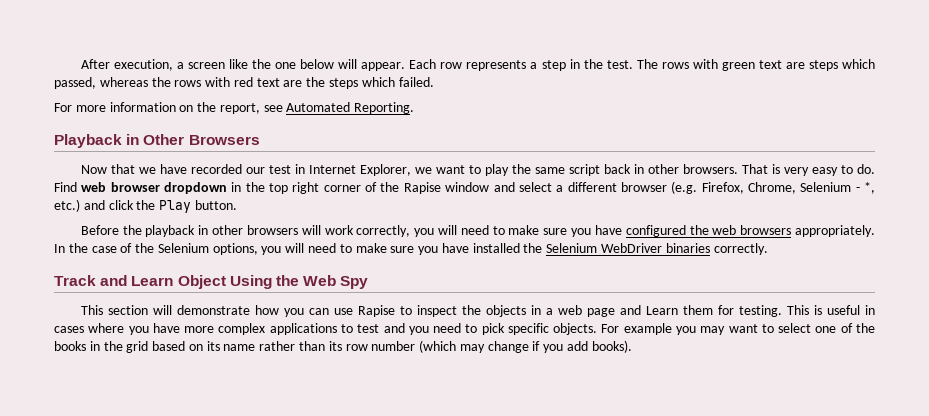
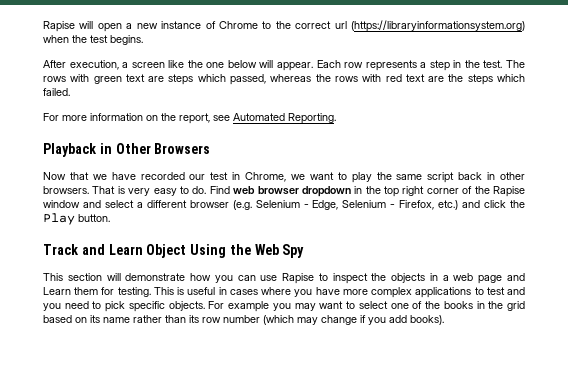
(80, 64) none -> [43,20,525,32] [43,35,143,45] Rapise will open a new instance of Chrome to the correct url (https://libraryinformationsystem.org) when the test begins. //
[308,164,411,176] Internet Explorer, -> [245,172,287,182] Chrome,
[701,182,875,194] Firefox, Chrome, Selenium - *, -> [255,200,435,210] Selenium - Edge, Selenium - Firefox,
[80,225,876,237] [54,243,768,255] // Before the playback in other browsers will work correctly, you will need to make sure you have configured the web browsers appropriately. In the case of the Selenium options, you will need to make sure you have installed the Selenium WebDriver binaries correctly. -> (110, 218) none

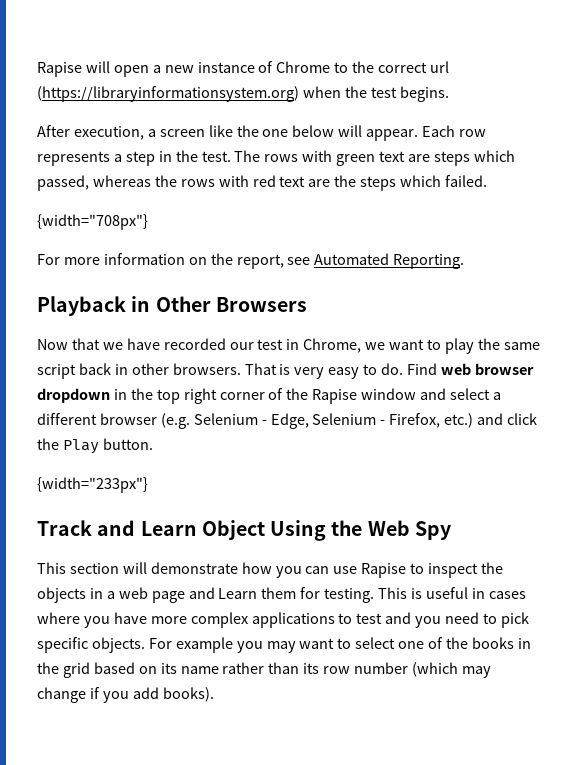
(70, 92) none -> [37,214,148,230] // {width="708px"}
(110, 218) none -> [37,477,148,493] // {width="233px"}

